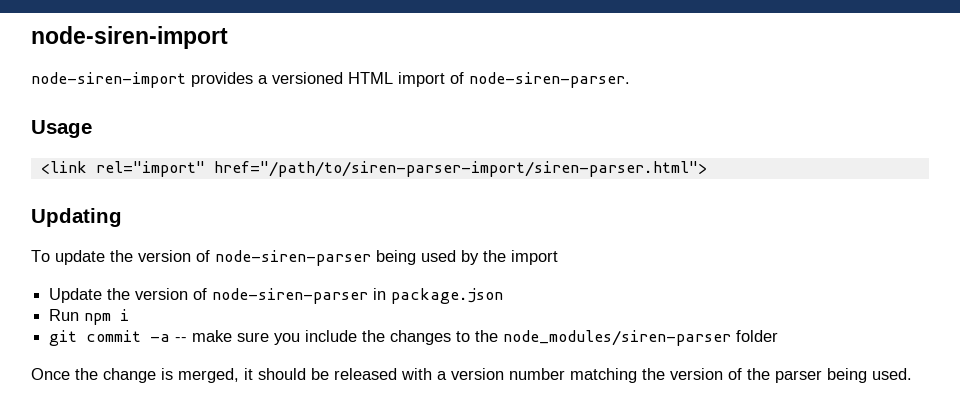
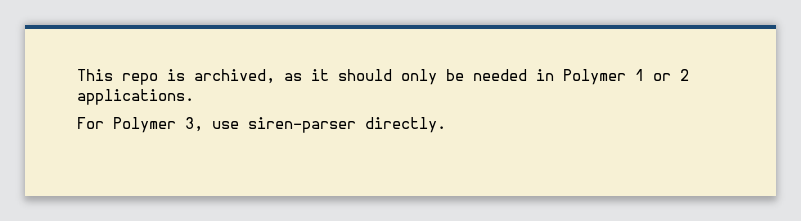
[31,26,228,49] [31,72,630,88] [31,120,92,138] [40,161,707,177] [31,208,122,227] [31,250,558,266] [49,288,504,304] [49,309,130,325] [49,330,779,346] [31,368,912,383] node-siren-import // node-siren-import provides a versioned HTML import of node-siren-parser. // Usage // <link rel="import" href="/path/to/siren-parser-import/siren-parser.html"> // Updating // To update the version of node-siren-parser being used by the import // Update the version of node-siren-parser in package.json // Run npm i // git commit -a -- make sure you include the changes to the node_modules/siren-parser folder // Once the change is merged, it should be released with a version number matching the version of the parser being used. -> [77,69,689,85] [77,89,194,105] [77,117,446,133] This repo is archived, as it should only be needed in Polymer 1 or 2 applications. // For Polymer 3, use siren-parser directly.

